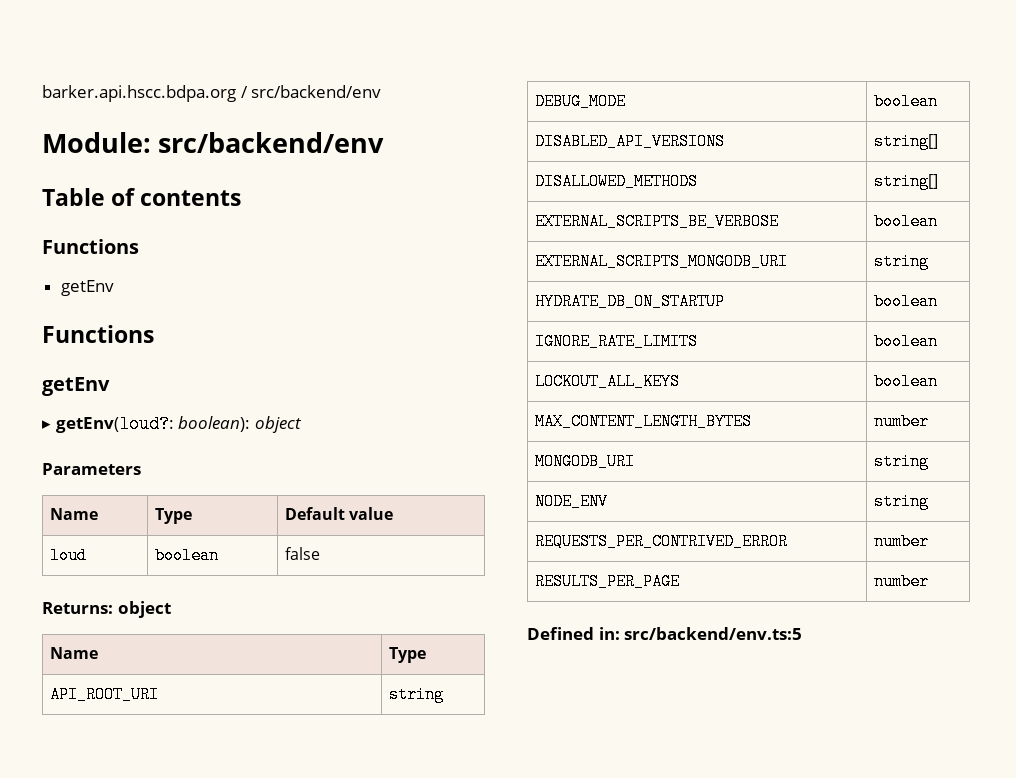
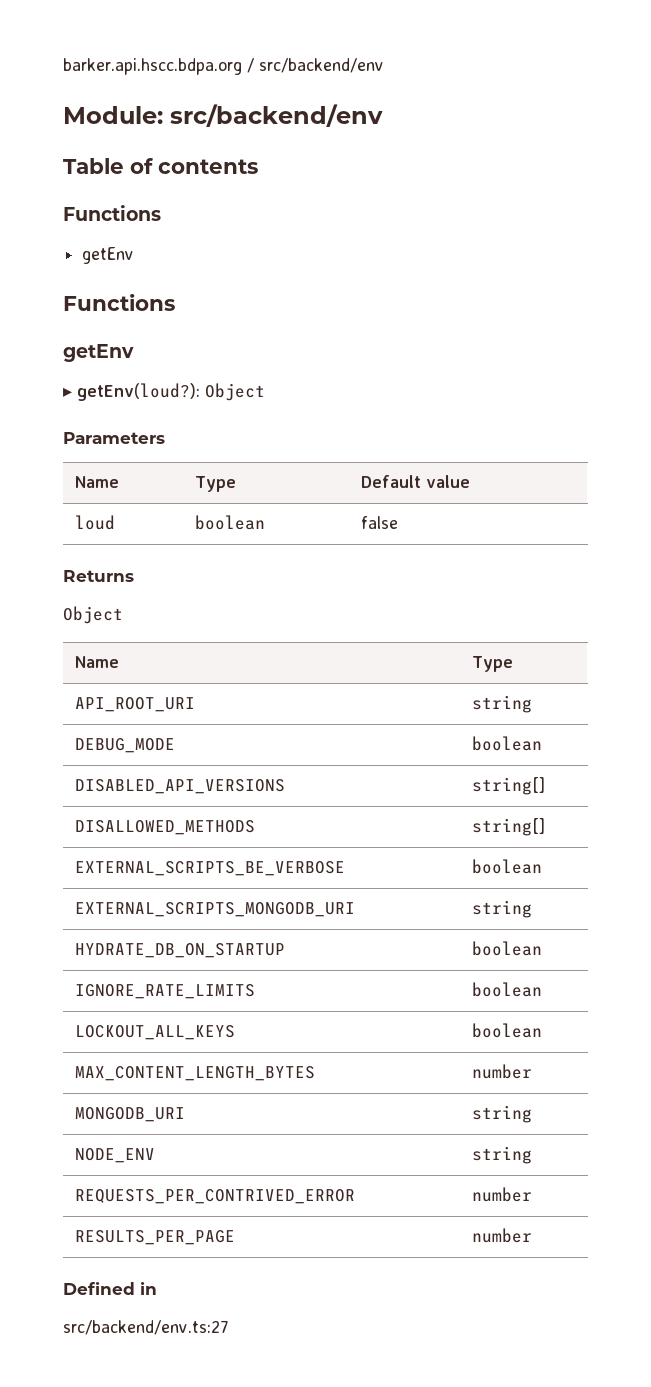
[55,415,302,433] getEnv(loud?: boolean): object -> [77,383,265,401] getEnv(loud?): Object
[42,601,171,618] Returns: object -> [63,570,134,582] [63,606,123,624] Returns // Object
[598,627,803,640] in: src/backend/env.ts:5 -> [140,1282,157,1295] [63,1320,228,1335] in // src/backend/env.ts:27

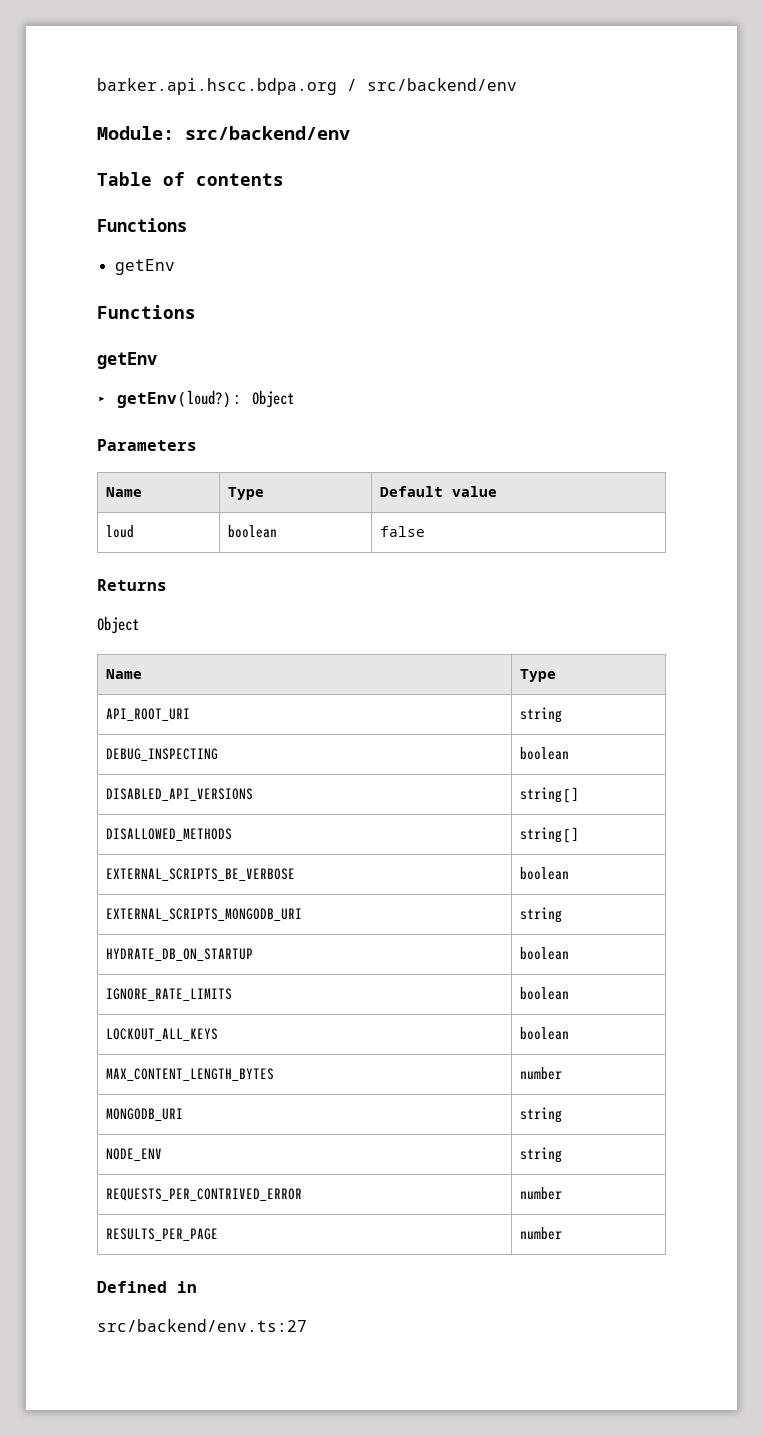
[74,738,175,753] DEBUG_MODE -> [106,748,219,762] DEBUG_INSPECTING

